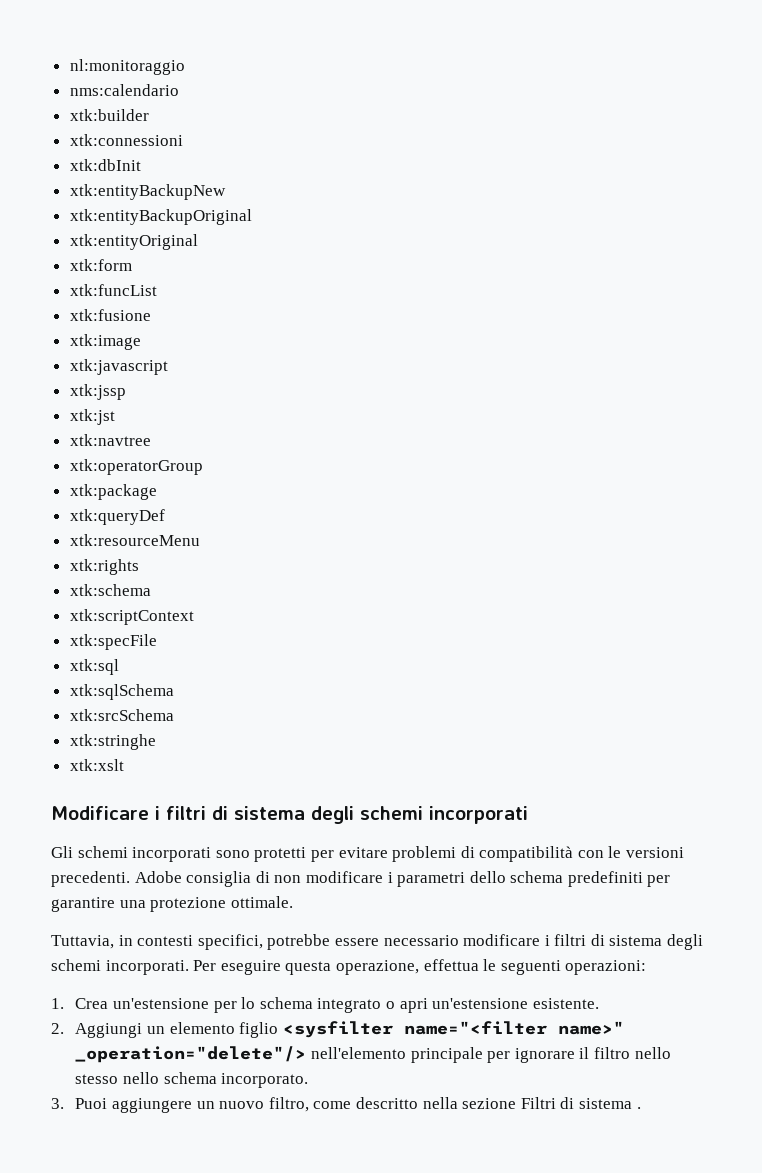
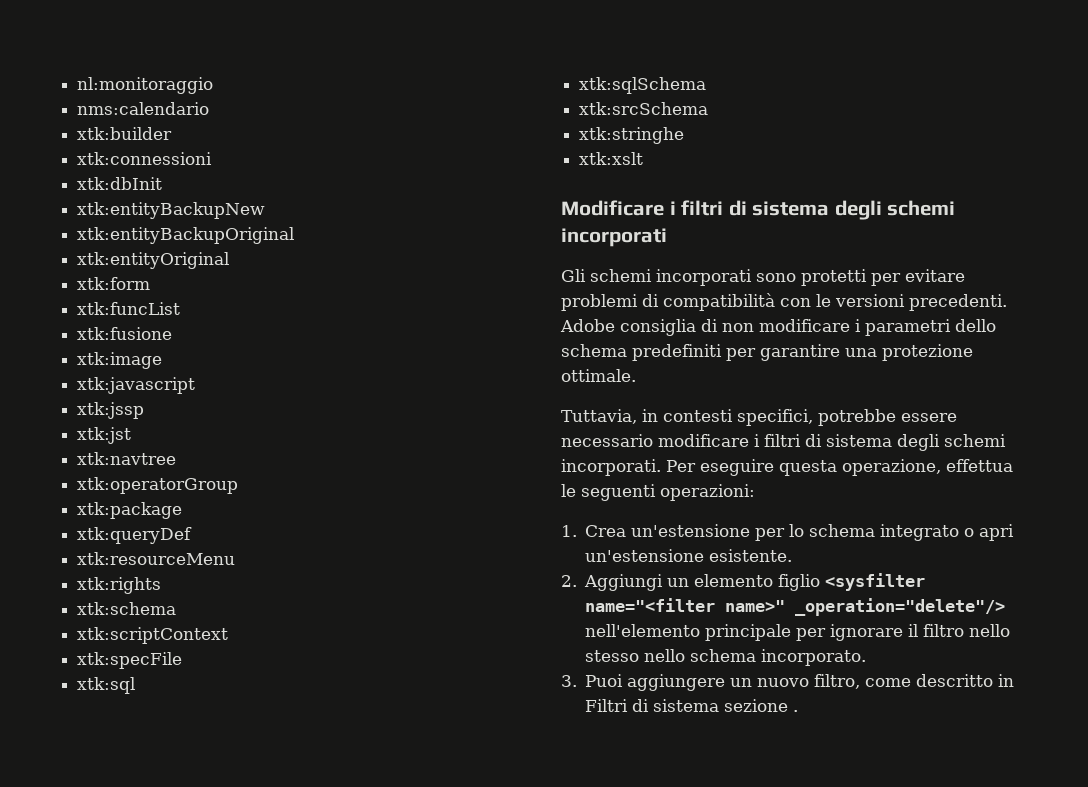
[422,1097,517,1109] nella sezione -> [998,674,1015,687] in
(632, 1103) none -> [724,699,789,712] sezione

